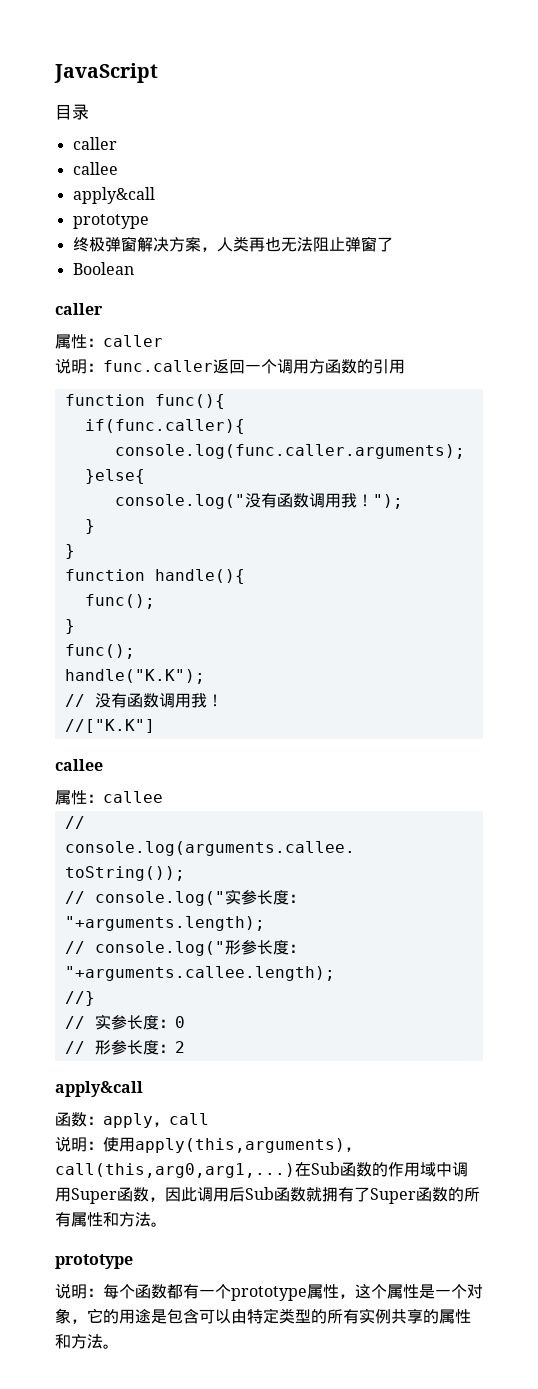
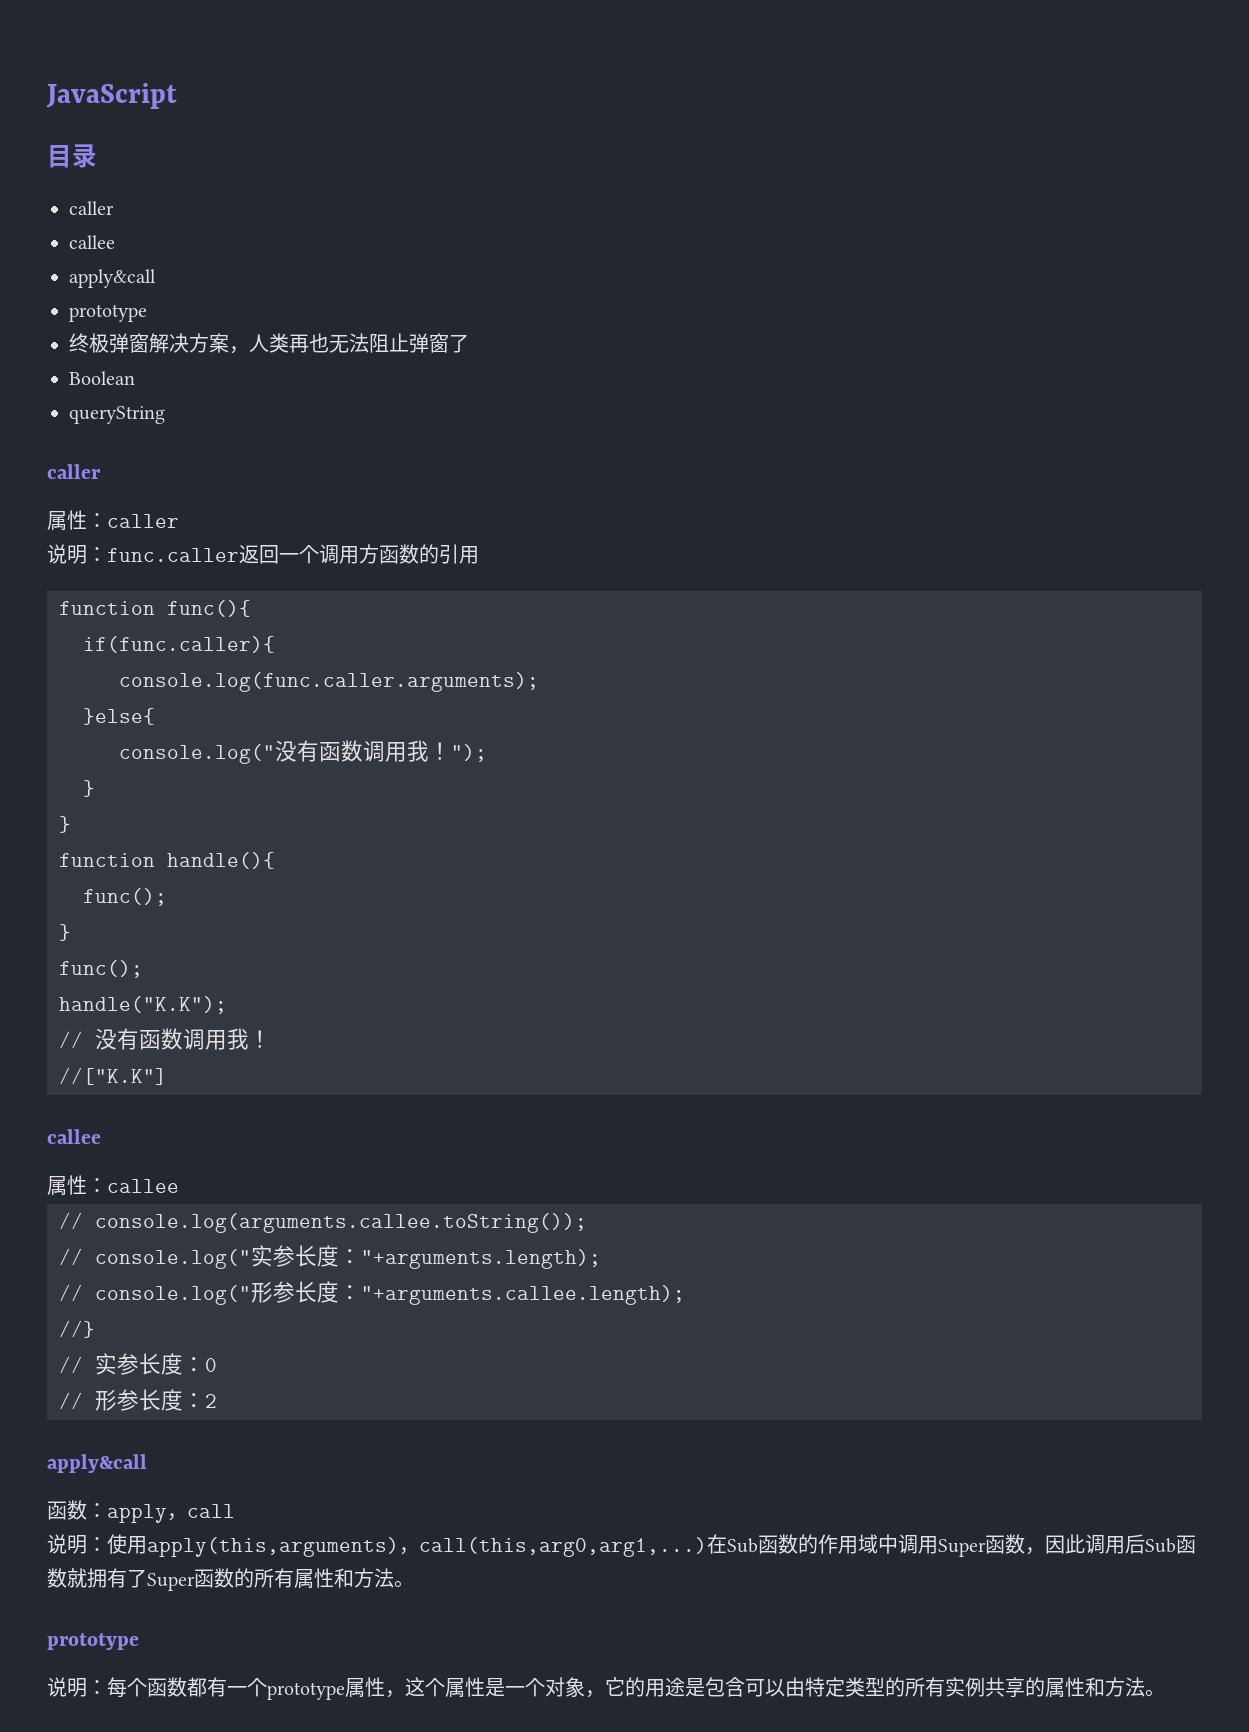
(134, 268) none -> [69,406,165,424] // queryString

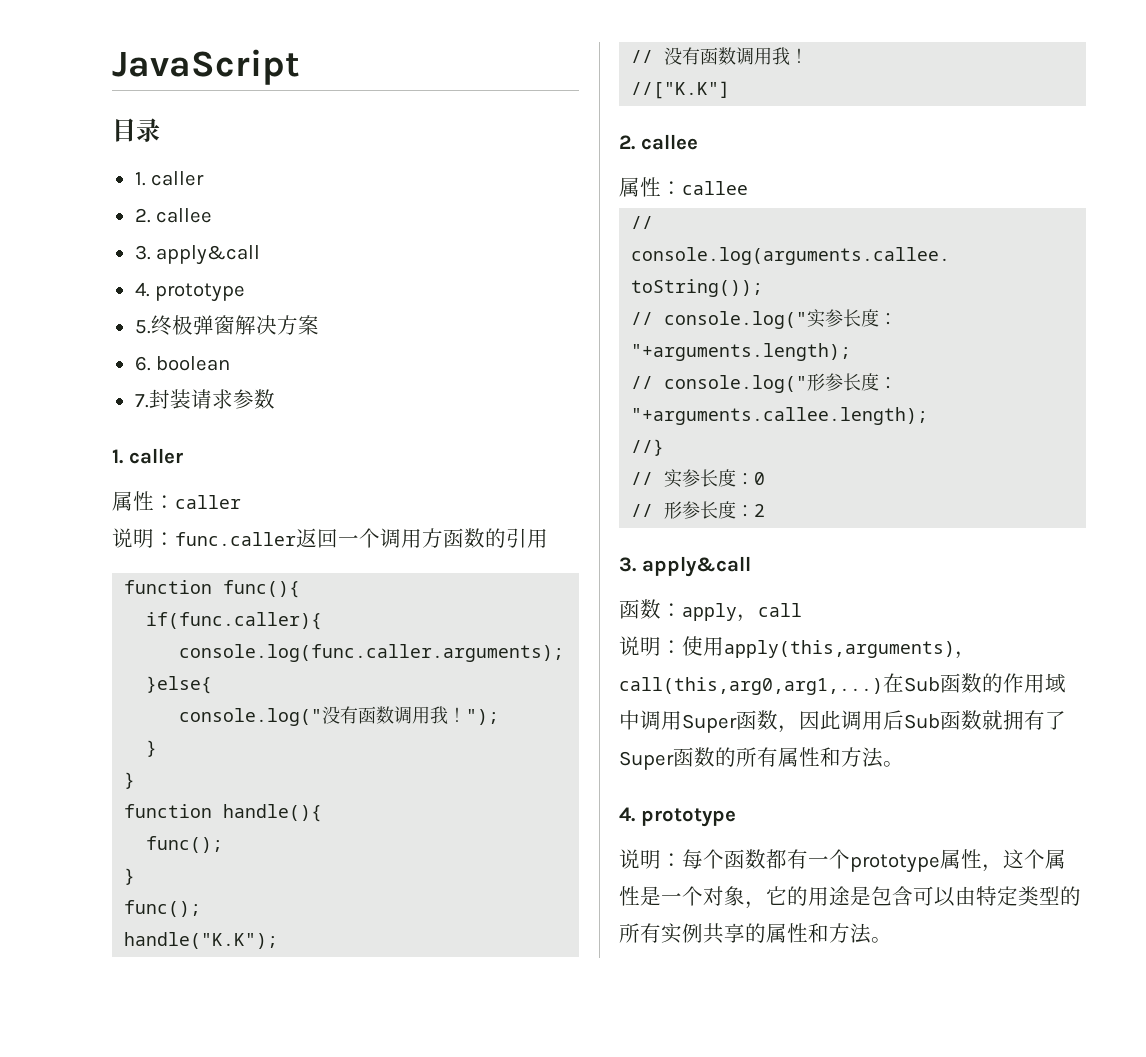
[69,201,114,215] [69,235,115,249] [69,269,156,288] [69,304,147,322] caller // callee // apply&call // prototype // -> [134,171,205,186] [134,208,213,223] [134,245,261,265] [134,282,246,302] [134,320,151,334] 1. caller // 2. callee // 3. apply&call // 4. prototype // 5.
[229,333,469,354] [69,371,135,385] [69,406,165,424] ，人类再也无法阻止弹窗了 // Boolean // queryString // -> [134,356,231,371] [134,389,275,409] [112,449,123,464] // 6. boolean // 7.封装请求参数 // 1.
(167, 1076) none -> [619,135,635,150] 2.
(217, 1401) none -> [619,557,636,572] 3.
(414, 1584) none -> [619,807,635,822] 4.

